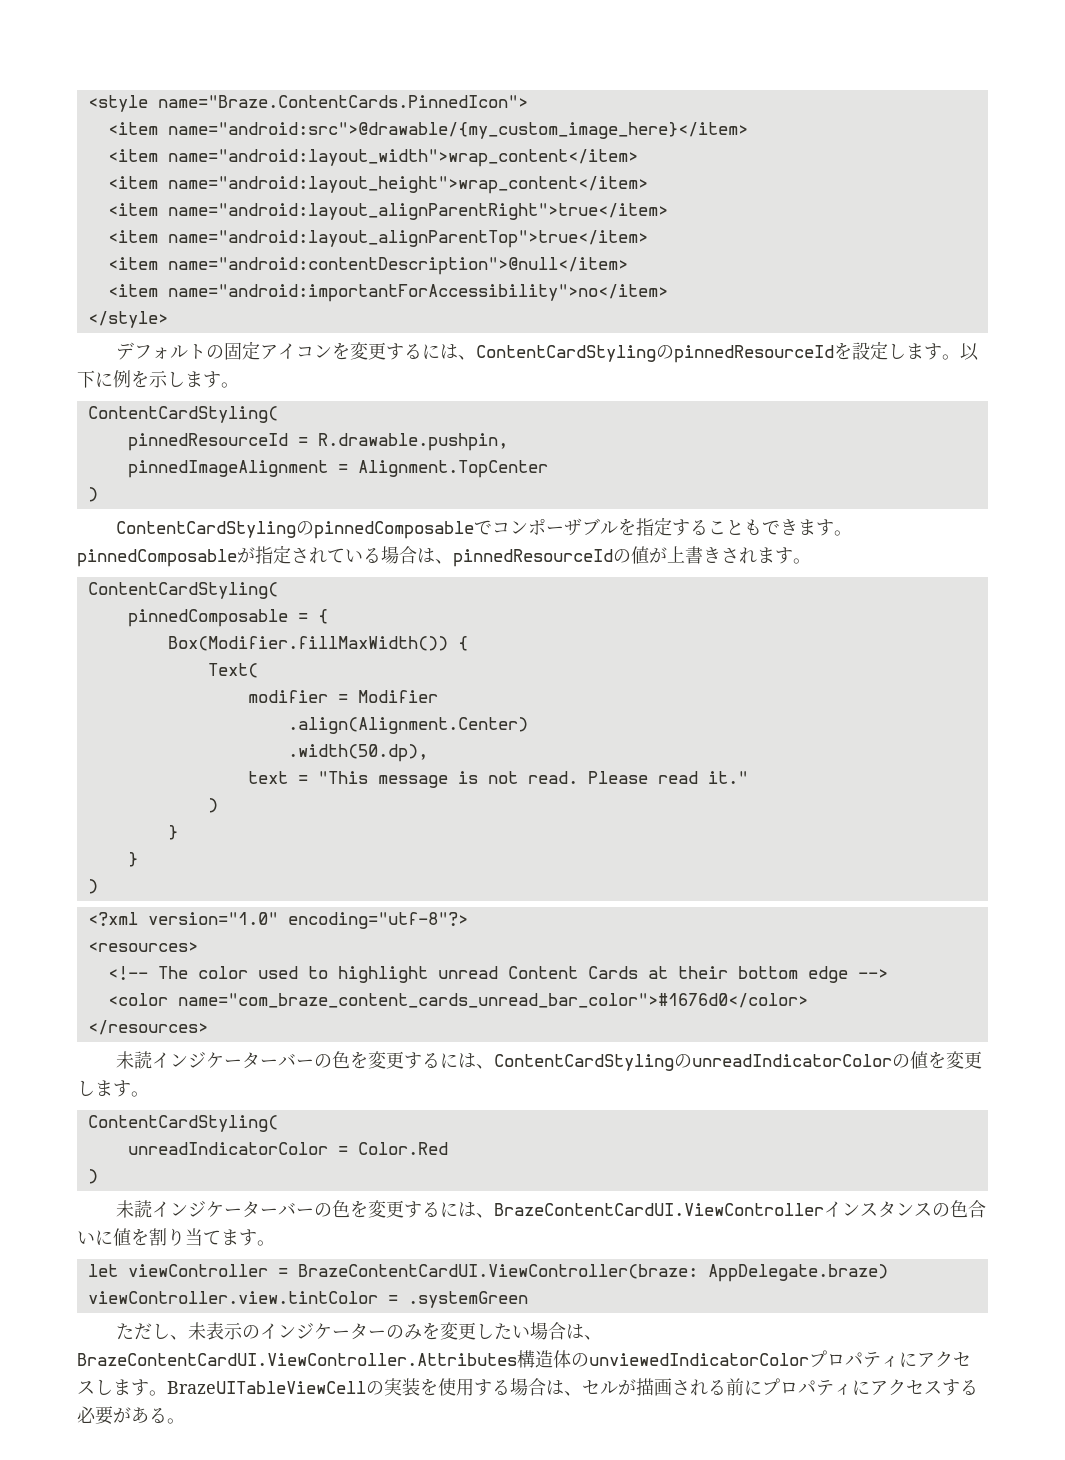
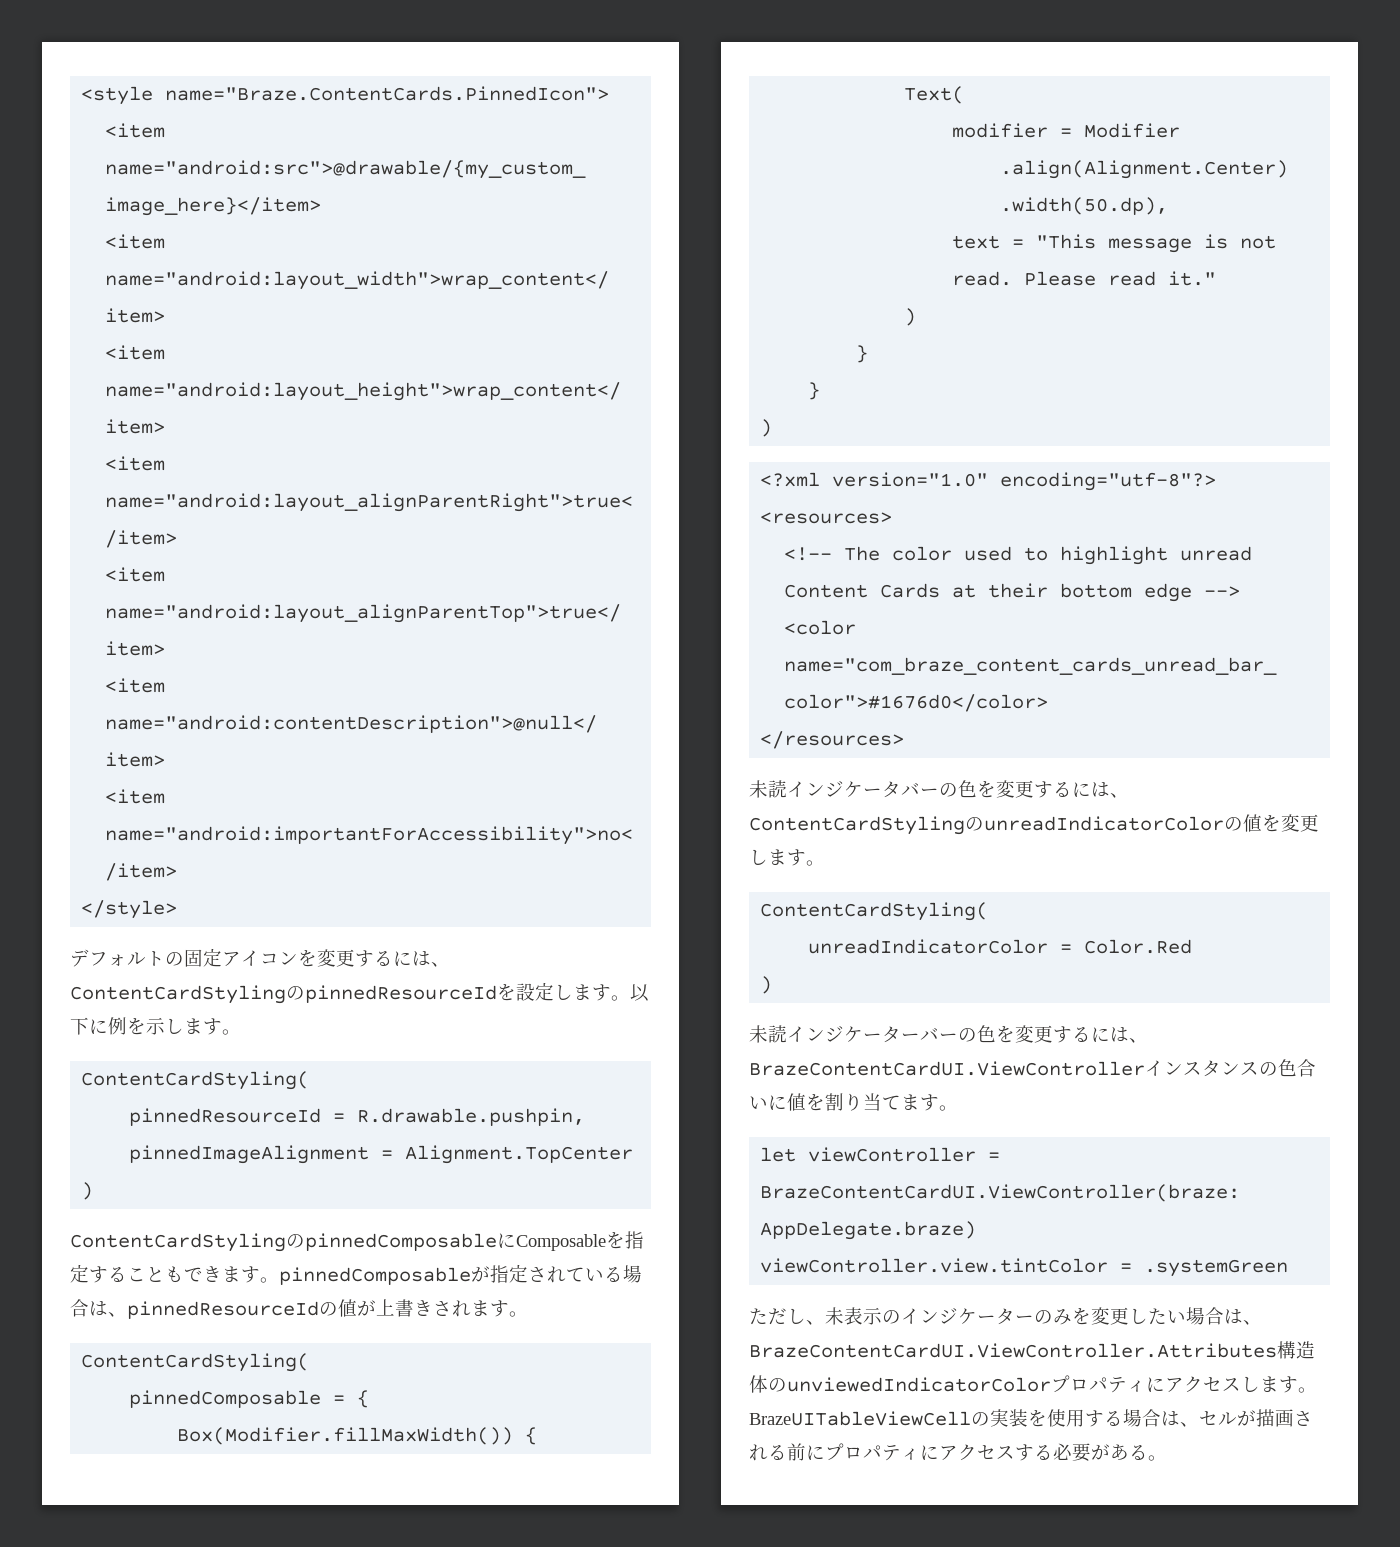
[473,518,618,536] でコンポーザブル -> [497,1233,606,1251] にComposable
[259,1059,278,1067] ー -> (901, 789) none

